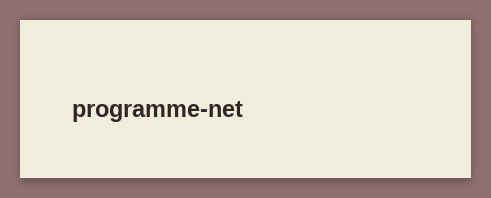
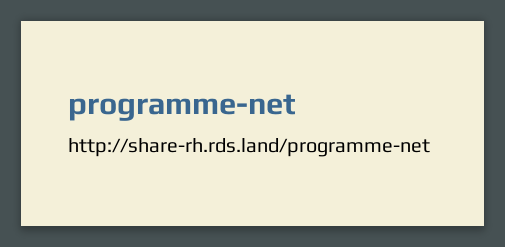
(243, 111) none -> [68,138,430,157] // http://share-rh.rds.land/programme-net

